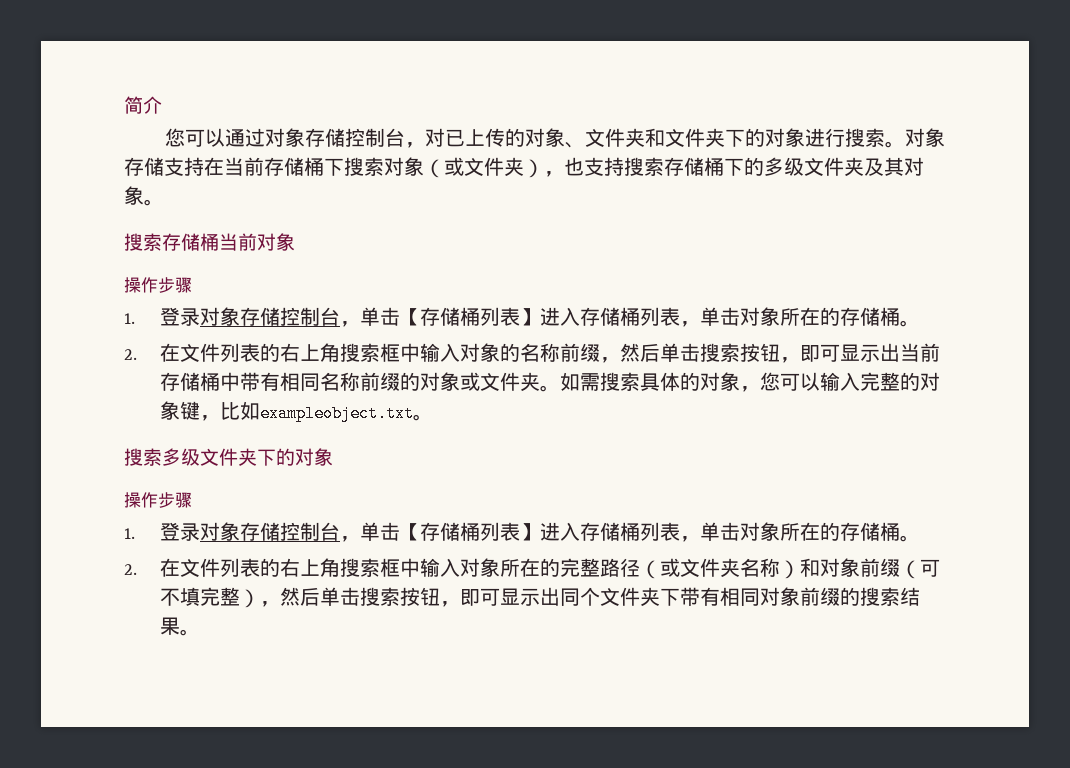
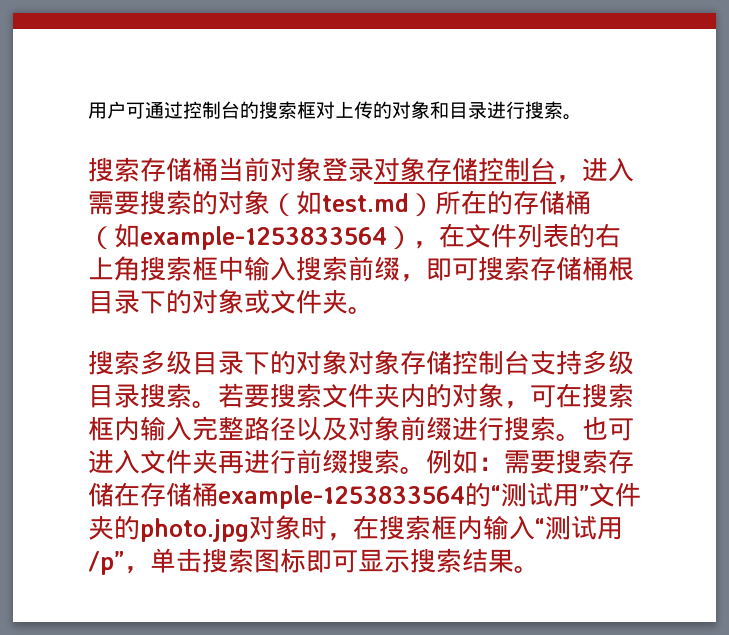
[124,96,162,114] [165,128,946,148] [124,157,924,178] [124,186,144,205] 简介 // 您可以通过对象存储控制台，对已上传的对象、文件夹和文件夹下的对象进行搜索。对象存储支持在当前存储桶下搜索对象（或文件夹），也支持搜索存储桶下的多级文件夹及其对象 -> [88,101,563,119] 用户可通过控制台的搜索框对上传的对象和目录进行搜索
[124,277,192,293] [124,307,920,327] [124,343,940,363] [159,372,940,392] [159,401,414,422] // 操作步骤 // 1.登录对象存储控制台，单击【存储桶列表】进入存储桶列表，单击对象所在的存储桶。 // 2.在文件列表的右上角搜索框中输入对象的名称前缀，然后单击搜索按钮，即可显示出当前存储桶中带有相同名称前缀的对象或文件夹。如需搜索具体的对象，您可以输入完整的对象键，比如exampleobject.txt -> [322,157,634,183] [88,190,591,217] [88,223,621,250] [88,256,634,282] [88,289,348,314] 登录对象存储控制台，进入需要搜索的对象（如test.md）所在的存储桶（如example-1253833564），在文件列表的右上角搜索框中输入搜索前缀，即可搜索存储桶根目录下的对象或文件夹
[200,448,333,466] [124,492,192,508] [124,522,920,542] [124,558,940,579] [159,587,860,608] 文件夹下的对象 // 操作步骤 // 1.登录对象存储控制台，单击【存储桶列表】进入存储桶列表，单击对象所在的存储桶。 // 2.在文件列表的右上角搜索框中输入对象所在的完整路径（或文件夹名称）和对象前缀（可不填完整），然后单击搜索按钮，即可显示出同个文件夹下带有相同对象前缀的 -> [192,350,634,375] [88,383,634,409] [88,416,634,441] [88,449,634,474] [88,482,641,509] [88,515,623,542] [88,548,410,575] 目录下的对象对象存储控制台支持多级目录搜索。若要搜索文件夹内的对象，可在搜索框内输入完整路径以及对象前缀进行搜索。也可进入文件夹再进行前缀搜索。例如：需要搜索存储在存储桶example-1253833564的“测试用”文件夹的photo.jpg对象时，在搜索框内输入“测试用/p”，单击搜索图标即可显示

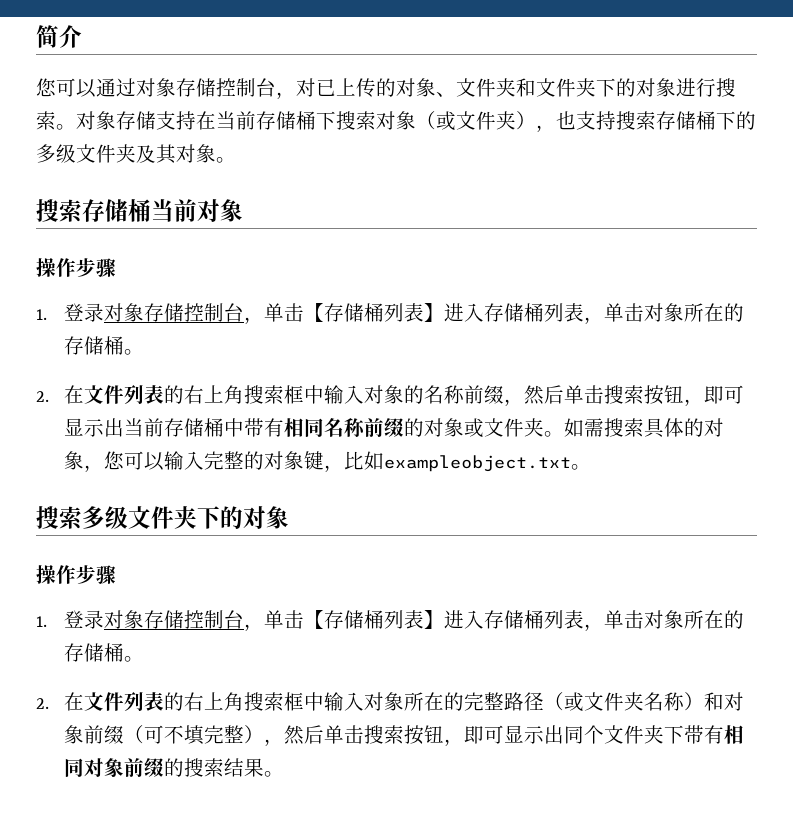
[88,101,563,119] 用户可通过控制台的搜索框对上传的对象和目录进行搜索 -> [36,25,82,48] [36,78,736,99] [36,111,756,132] [36,144,216,164] 简介 // 您可以通过对象存储控制台，对已上传的对象、文件夹和文件夹下的对象进行搜索。对象存储支持在当前存储桶下搜索对象（或文件夹），也支持搜索存储桶下的多级文件夹及其对象
[322,157,634,183] [88,190,591,217] [88,223,621,250] [88,256,634,282] [88,289,348,314] 登录对象存储控制台，进入需要搜索的对象（如test.md）所在的存储桶（如example-1253833564），在文件列表的右上角搜索框中输入搜索前缀，即可搜索存储桶根目录下的对象或文件夹 -> [36,258,116,277] [36,303,745,324] [64,336,145,355] [36,385,745,406] [64,418,725,438] [64,451,572,472] // 操作步骤 // 1.登录对象存储控制台，单击【存储桶列表】进入存储桶列表，单击对象所在的存储桶。 // 2.在文件列表的右上角搜索框中输入对象的名称前缀，然后单击搜索按钮，即可显示出当前存储桶中带有相同名称前缀的对象或文件夹。如需搜索具体的对象，您可以输入完整的对象键，比如exampleobject.txt
[192,350,634,375] [88,383,634,409] [88,416,634,441] [88,449,634,474] [88,482,641,509] [88,515,623,542] [88,548,410,575] 目录下的对象对象存储控制台支持多级目录搜索。若要搜索文件夹内的对象，可在搜索框内输入完整路径以及对象前缀进行搜索。也可进入文件夹再进行前缀搜索。例如：需要搜索存储在存储桶example-1253833564的“测试用”文件夹的photo.jpg对象时，在搜索框内输入“测试用/p”，单击搜索图标即可显示 -> [128,506,289,529] [36,565,116,584] [36,610,745,631] [64,643,145,662] [36,692,745,712] [64,725,745,746] [64,758,185,777] 文件夹下的对象 // 操作步骤 // 1.登录对象存储控制台，单击【存储桶列表】进入存储桶列表，单击对象所在的存储桶。 // 2.在文件列表的右上角搜索框中输入对象所在的完整路径（或文件夹名称）和对象前缀（可不填完整），然后单击搜索按钮，即可显示出同个文件夹下带有相同对象前缀的

